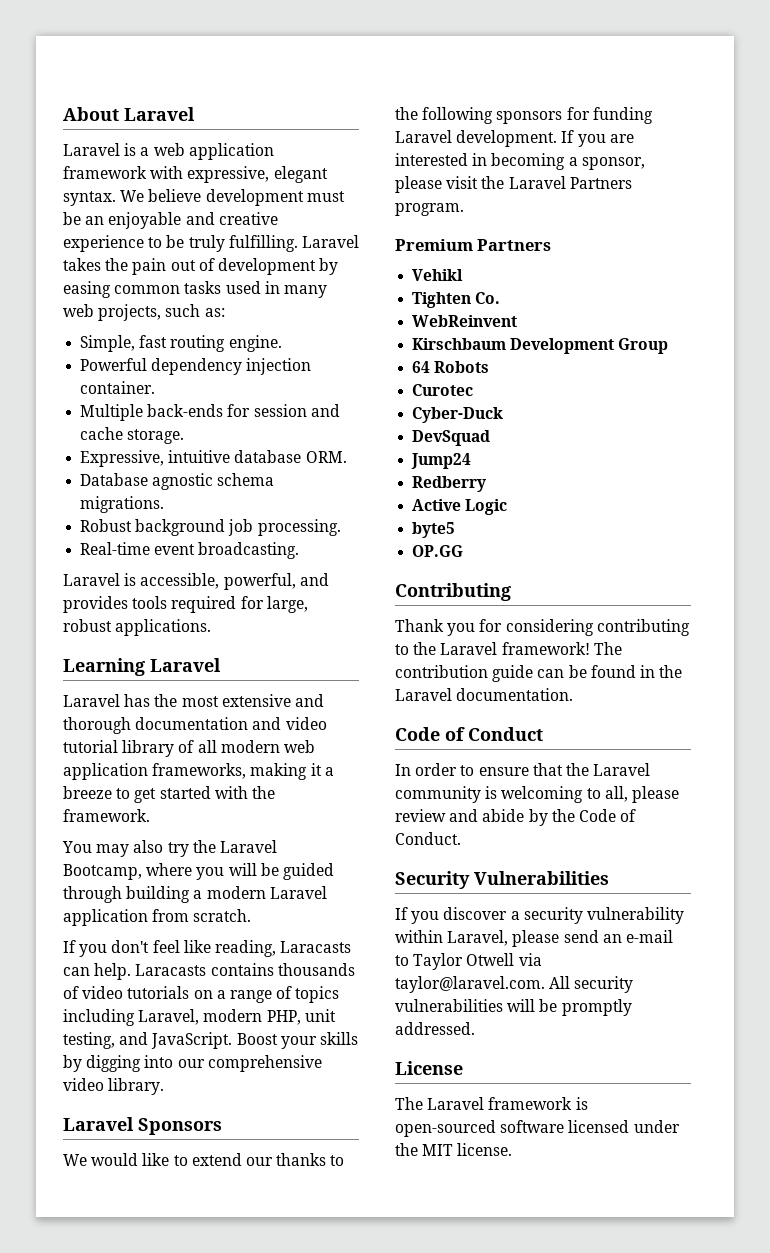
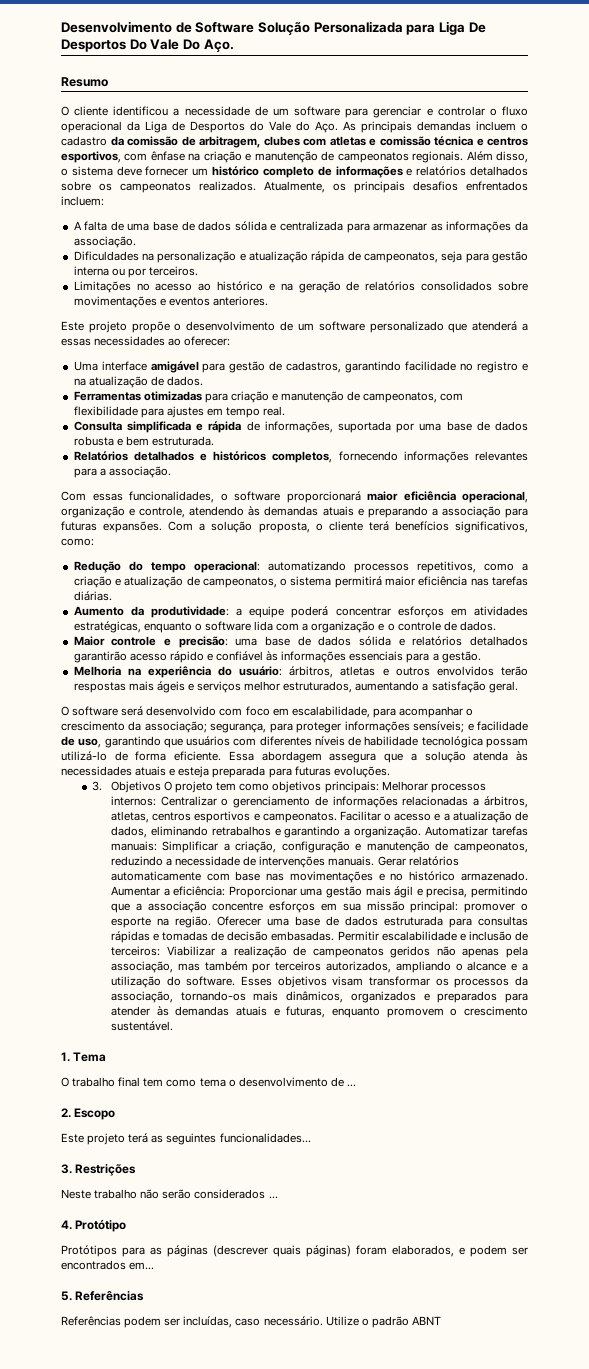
[63,107,195,121] [63,143,274,160] [63,166,328,183] [63,189,345,206] [63,212,278,229] [63,235,359,252] [63,258,339,275] [63,281,327,298] [63,304,225,321] [80,335,282,352] [80,358,312,375] [80,381,156,394] [80,404,340,421] [80,427,185,444] [80,450,347,467] [80,473,275,490] [80,496,165,513] [80,519,341,536] [80,542,300,559] [63,573,329,590] [63,596,308,613] [63,619,212,636] [63,658,221,676] [63,694,324,707] [63,717,327,734] [63,740,315,757] [63,763,334,780] [63,786,275,803] [63,809,150,822] [62,840,277,857] [63,863,334,880] [63,886,327,903] [63,909,252,926] [63,940,352,957] [63,963,355,980] [63,986,340,1003] [63,1009,336,1026] [63,1032,358,1049] [63,1055,322,1072] [63,1078,165,1095] [63,1117,222,1135] [63,1153,345,1166] [395,107,653,124] [395,130,634,147] [395,153,645,170] [395,176,632,193] [395,203,464,216] [395,239,552,251] [412,269,464,281] [412,292,501,308] [412,315,518,327] [412,338,669,354] [412,361,490,373] [412,384,474,396] [412,407,504,423] [412,430,491,446] [411,453,472,469] [412,476,487,492] [412,499,508,515] [412,522,456,538] [412,545,464,557] [395,583,511,601] [395,619,690,636] [395,642,622,655] [395,665,683,682] [395,688,574,701] [395,727,543,741] [395,763,651,776] [395,786,679,803] [395,809,637,826] [395,832,461,845] [395,871,609,889] [395,907,684,924] [395,930,673,947] [395,953,542,970] [395,976,634,993] [395,999,632,1016] [395,1022,475,1035] [395,1061,463,1075] [395,1097,588,1110] [395,1120,680,1137] [395,1143,513,1156] About Laravel // Laravel is a web application framework with expressive, elegant syntax. We believe development must be an enjoyable and creative experience to be truly fulfilling. Laravel takes the pain out of development by easing common tasks used in many web projects, such as: // Simple, fast routing engine. // Powerful dependency injection container. // Multiple back-ends for session and cache storage. // Expressive, intuitive database ORM. // Database agnostic schema migrations. // Robust background job processing. // Real-time event broadcasting. // Laravel is accessible, powerful, and provides tools required for large, robust applications. // Learning Laravel // Laravel has the most extensive and thorough documentation and video tutorial library of all modern web application frameworks, making it a breeze to get started with the framework. // You may also try the Laravel Bootcamp, where you will be guided through building a modern Laravel application from scratch. // If you don't feel like reading, Laracasts can help. Laracasts contains thousands of video tutorials on a range of topics including Laravel, modern PHP, unit testing, and JavaScript. Boost your skills by digging into our comprehensive video library. // Laravel Sponsors // We would like to extend our thanks to the following sponsors for funding Laravel development. If you are interested in becoming a sponsor, please visit the Laravel Partners program. // Premium Partners // Vehikl // Tighten Co. // WebReinvent // Kirschbaum Development Group // 64 Robots // Curotec // Cyber-Duck // DevSquad // Jump24 // Redberry // Active Logic // byte5 // OP.GG // Contributing // Thank you for considering contributing to the Laravel framework! The contribution guide can be found in the Laravel documentation. // Code of Conduct // In order to ensure that the Laravel community is welcoming to all, please review and abide by the Code of Conduct. // Security Vulnerabilities // If you discover a security vulnerability within Laravel, please send an e-mail to Taylor Otwell via taylor@laravel.com. All security vulnerabilities will be promptly addressed. // License // The Laravel framework is open-sourced software licensed under the MIT license. -> [61,21,486,36] [61,39,234,53] [61,77,108,87] [61,106,528,118] [61,121,528,133] [61,136,528,148] [61,151,528,163] [61,166,528,178] [61,181,528,193] [61,196,104,206] [73,221,528,233] [73,236,136,248] [73,251,528,263] [73,266,198,278] [73,281,528,293] [73,296,268,308] [61,321,528,333] [61,336,231,346] [73,361,528,373] [73,376,203,388] [73,391,464,403] [73,406,286,418] [73,421,528,433] [73,436,214,446] [73,451,528,463] [73,466,171,478] [61,491,528,503] [61,506,528,518] [61,521,528,533] [61,538,94,546] [73,561,528,573] [73,576,528,588] [73,591,112,601] [73,606,528,618] [73,621,496,633] [73,636,528,648] [73,651,481,663] [73,666,528,678] [73,681,518,693] [61,706,474,718] [61,721,528,733] [61,736,528,748] [61,751,529,763] [61,766,390,778] [92,781,486,793] [110,796,528,808] [110,811,529,823] [110,826,528,838] [110,841,528,853] [110,856,459,868] [110,871,528,883] [110,886,528,898] [110,901,528,913] [110,916,528,928] [110,931,528,943] [110,946,528,958] [110,961,528,973] [110,976,528,988] [110,991,528,1003] [110,1006,528,1018] [110,1021,173,1031] [61,1052,107,1062] [61,1077,356,1087] [61,1108,116,1120] [61,1133,311,1145] [61,1164,137,1176] [61,1189,278,1199] [61,1219,127,1232] [61,1245,528,1257] [61,1260,155,1270] [61,1291,145,1301] [61,1316,441,1328] Desenvolvimento de Software Solução Personalizada para Liga De Desportos Do Vale Do Aço. // Resumo // O cliente identificou a necessidade de um software para gerenciar e controlar o fluxo operacional da Liga de Desportos do Vale do Aço. As principais demandas incluem o cadastro da comissão de arbitragem, clubes com atletas e comissão técnica e centros esportivos, com ênfase na criação e manutenção de campeonatos regionais. Além disso, o sistema deve fornecer um histórico completo de informações e relatórios detalhados sobre os campeonatos realizados. Atualmente, os principais desafios enfrentados incluem: // A falta de uma base de dados sólida e centralizada para armazenar as informações da associação. // Dificuldades na personalização e atualização rápida de campeonatos, seja para gestão interna ou por terceiros. // Limitações no acesso ao histórico e na geração de relatórios consolidados sobre movimentações e eventos anteriores. // Este projeto propõe o desenvolvimento de um software personalizado que atenderá a essas necessidades ao oferecer: // Uma interface amigável para gestão de cadastros, garantindo facilidade no registro e na atualização de dados. // Ferramentas otimizadas para criação e manutenção de campeonatos, com flexibilidade para ajustes em tempo real. // Consulta simplificada e rápida de informações, suportada por uma base de dados robusta e bem estruturada. // Relatórios detalhados e históricos completos, fornecendo informações relevantes para a associação. // Com essas funcionalidades, o software proporcionará maior eficiência operacional, organização e controle, atendendo às demandas atuais e preparando a associação para futuras expansões. Com a solução proposta, o cliente terá benefícios significativos, como: // Redução do tempo operacional: automatizando processos repetitivos, como a criação e atualização de campeonatos, o sistema permitirá maior eficiência nas tarefas diárias. // Aumento da produtividade: a equipe poderá concentrar esforços em atividades estratégicas, enquanto o software lida com a organização e o controle de dados. // Maior controle e precisão: uma base de dados sólida e relatórios detalhados garantirão acesso rápido e confiável às informações essenciais para a gestão. // Melhoria na experiência do usuário: árbitros, atletas e outros envolvidos terão respostas mais ágeis e serviços melhor estruturados, aumentando a satisfação geral. // O software será desenvolvido com foco em escalabilidade, para acompanhar o crescimento da associação; segurança, para proteger informações sensíveis; e facilidade de uso, garantindo que usuários com diferentes níveis de habilidade tecnológica possam utilizá-lo de forma eficiente. Essa abordagem assegura que a solução atenda às necessidades atuais e esteja preparada para futuras evoluções. // 3. Objetivos O projeto tem como objetivos principais: Melhorar processos internos: Centralizar o gerenciamento de informações relacionadas a árbitros, atletas, centros esportivos e campeonatos. Facilitar o acesso e a atualização de dados, eliminando retrabalhos e garantindo a organização. Automatizar tarefas manuais: Simplificar a criação, configuração e manutenção de campeonatos, reduzindo a necessidade de intervenções manuais. Gerar relatórios automaticamente com base nas movimentações e no histórico armazenado. Aumentar a eficiência: Proporcionar uma gestão mais ágil e precisa, permitindo que a associação concentre esforços em sua missão principal: promover o esporte na região. Oferecer uma base de dados estruturada para consultas rápidas e tomadas de decisão embasadas. Permitir escalabilidade e inclusão de terceiros: Viabilizar a realização de campeonatos geridos não apenas pela associação, mas também por terceiros autorizados, ampliando o alcance e a utilização do software. Esses objetivos visam transformar os processos da associação, tornando-os mais dinâmicos, organizados e preparados para atender às demandas atuais e futuras, enquanto promovem o crescimento sustentável. // 1. Tema // O trabalho final tem como tema o desenvolvimento de ... // 2. Escopo // Este projeto terá as seguintes funcionalidades... // 3. Restrições // Neste trabalho não serão considerados ... // 4. Protótipo // Protótipos para as páginas (descrever quais páginas) foram elaborados, e podem ser encontrados em... // 5. Referências // Referências podem ser incluídas, caso necessário. Utilize o padrão ABNT

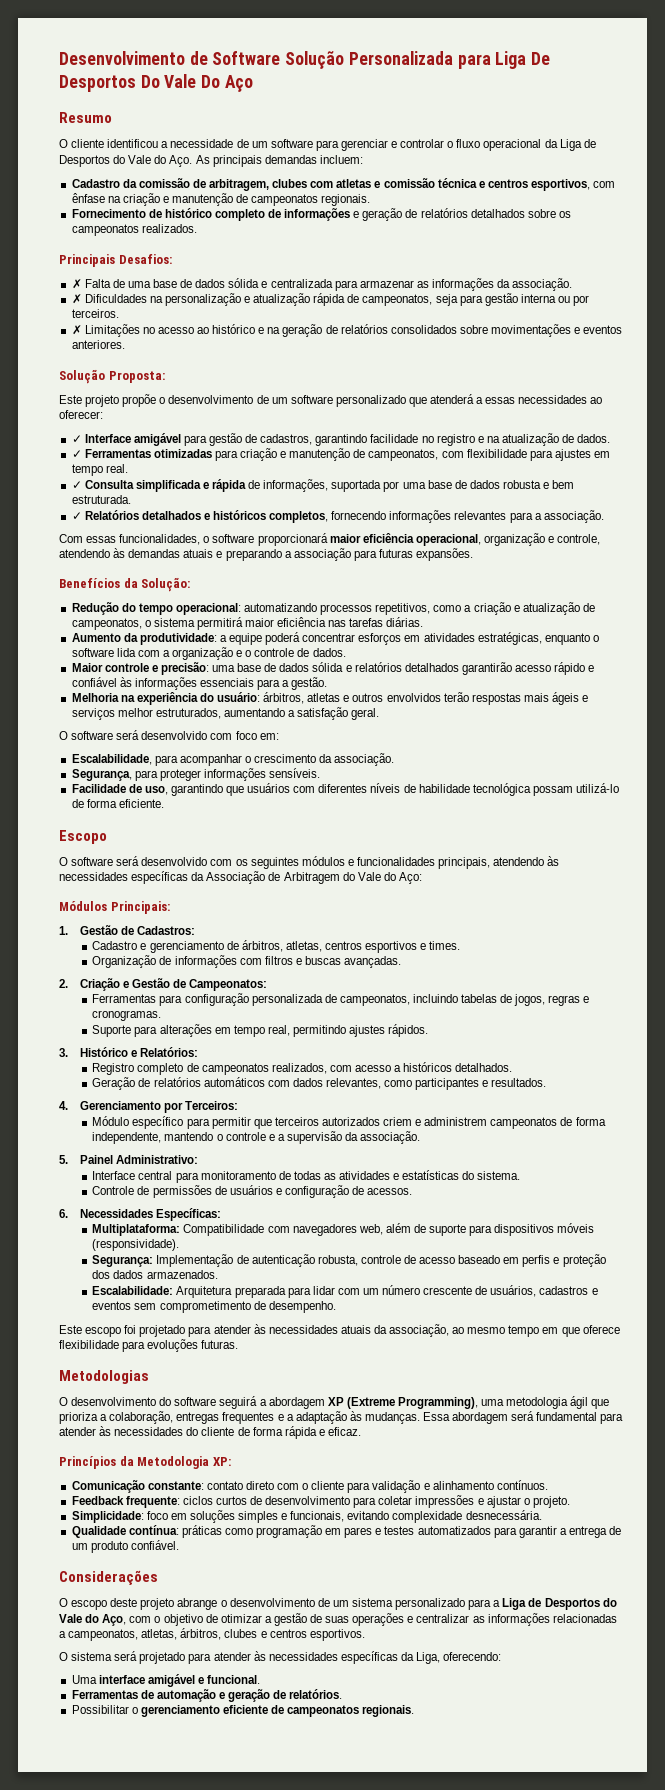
[203,39,234,53] Aço. -> [224,75,253,92] Aço
[476,121,528,131] [61,136,107,146] incluem o cadastro -> [319,155,363,164] [71,179,120,188] incluem: // Cadastro
[466,151,528,163] [61,166,209,176] Além disso, o sistema deve fornecer um -> [71,209,162,218] // Fornecimento de
(413, 172) none -> [362,208,418,221] geração de
[264,181,528,193] [61,196,104,206] [73,221,108,231] Atualmente, os principais desafios enfrentados incluem: // A falta -> [59,254,172,267] [71,279,111,289] // Principais Desafios: // ✗ Falta
(136, 242) none -> [71,294,82,304] ✗
(198, 271) none -> [71,325,82,335] ✗
(268, 301) none -> [59,369,165,384] // Solução Proposta:
[73,361,147,371] Uma interface -> [71,434,131,443] ✓ Interface
(203, 381) none -> [71,450,82,458] ✓
(286, 411) none -> [71,481,82,489] ✓
(214, 441) none -> [71,512,82,520] ✓
[168,521,528,533] [61,538,94,546] Com a solução proposta, o cliente terá benefícios significativos, como: -> [59,577,191,592] // Benefícios da Solução:
[272,706,370,718] em escalabilidade, -> [259,733,279,740] [71,754,152,765] em: // Escalabilidade,
[144,721,267,733] associação; segurança, -> [334,753,395,766] [71,769,132,781] associação. // Segurança,
[413,721,528,733] sensíveis; e facilidade -> [269,768,321,778] [71,784,126,793] sensíveis. // Facilidade
[228,751,529,763] [61,766,390,778] [92,781,486,793] [110,796,480,808] Essa abordagem assegura que a solução atenda às necessidades atuais e esteja preparada para futuras evoluções. // 3. Objetivos O projeto tem como objetivos principais: Melhorar processos internos: Centralizar o gerenciamento de informações relacionadas a -> [59,830,107,844] [59,856,560,869] [59,871,422,884] [59,901,170,914] [59,925,195,935] [92,941,239,953] // Escopo // O software será desenvolvido com os seguintes módulos e funcionalidades principais, atendendo às necessidades específicas da Associação de Arbitragem do Vale do Aço: // Módulos Principais: // 1. Gestão de Cadastros: // Cadastro e gerenciamento de
[262,811,529,823] [110,826,528,838] [110,841,528,853] [110,856,459,868] [110,871,528,883] [110,886,528,898] [110,901,528,913] [110,916,528,928] [110,931,528,943] [110,946,528,958] [110,961,528,973] [110,976,528,988] [110,991,528,1003] [110,1006,528,1018] [110,1021,173,1031] [61,1052,107,1062] [61,1077,356,1087] [61,1108,116,1120] [61,1133,311,1145] [61,1164,137,1176] [61,1189,278,1199] [61,1219,127,1232] [61,1245,528,1257] [61,1260,155,1270] [61,1291,145,1301] [61,1316,441,1328] campeonatos. Facilitar o acesso e a atualização de dados, eliminando retrabalhos e garantindo a organização. Automatizar tarefas manuais: Simplificar a criação, configuração e manutenção de campeonatos, reduzindo a necessidade de intervenções manuais. Gerar relatórios automaticamente com base nas movimentações e no histórico armazenado. Aumentar a eficiência: Proporcionar uma gestão mais ágil e precisa, permitindo que a associação concentre esforços em sua missão principal: promover o esporte na região. Oferecer uma base de dados estruturada para consultas rápidas e tomadas de decisão embasadas. Permitir escalabilidade e inclusão de terceiros: Viabilizar a realização de campeonatos geridos não apenas pela associação, mas também por terceiros autorizados, ampliando o alcance e a utilização do software. Esses objetivos visam transformar os processos da associação, tornando-os mais dinâmicos, organizados e preparados para atender às demandas atuais e futuras, enquanto promovem o crescimento sustentável. // 1. Tema // O trabalho final tem como tema o desenvolvimento de ... // 2. Escopo // Este projeto terá as seguintes funcionalidades... // 3. Restrições // Neste trabalho não serão considerados ... // 4. Protótipo // Protótipos para as páginas (descrever quais páginas) foram elaborados, e podem ser encontrados em... // 5. Referências // Referências podem ser incluídas, caso necessário. Utilize o padrão ABNT -> [429,941,461,950] [92,955,402,968] [59,978,268,991] [92,993,590,1006] [92,1010,162,1021] [92,1024,429,1037] [59,1047,198,1057] [92,1062,513,1075] [92,1077,547,1090] [59,1101,238,1113] [92,1116,606,1129] [92,1131,421,1144] [59,1155,198,1164] [92,1170,521,1183] [92,1185,413,1198] [59,1208,221,1221] [92,1223,595,1236] [92,1239,180,1251] [92,1254,606,1267] [92,1270,218,1279] [92,1285,598,1298] [92,1301,336,1313] [59,1324,620,1337] [59,1339,239,1352] [59,1370,149,1384] [59,1396,610,1409] [59,1411,624,1424] [59,1426,361,1439] [59,1456,231,1469] [71,1480,548,1493] [71,1495,570,1508] [71,1510,542,1523] [71,1525,622,1538] [71,1540,179,1553] [59,1570,158,1585] [59,1598,617,1610] [59,1613,617,1626] [59,1628,365,1641] [59,1651,502,1664] [71,1674,261,1687] [71,1689,343,1702] [71,1705,415,1717] times. // Organização de informações com filtros e buscas avançadas. // 2. Criação e Gestão de Campeonatos: // Ferramentas para configuração personalizada de campeonatos, incluindo tabelas de jogos, regras e cronogramas. // Suporte para alterações em tempo real, permitindo ajustes rápidos. // 3. Histórico e Relatórios: // Registro completo de campeonatos realizados, com acesso a históricos detalhados. // Geração de relatórios automáticos com dados relevantes, como participantes e resultados. // 4. Gerenciamento por Terceiros: // Módulo específico para permitir que terceiros autorizados criem e administrem campeonatos de forma independente, mantendo o controle e a supervisão da associação. // 5. Painel Administrativo: // Interface central para monitoramento de todas as atividades e estatísticas do sistema. // Controle de permissões de usuários e configuração de acessos. // 6. Necessidades Específicas: // Multiplataforma: Compatibilidade com navegadores web, além de suporte para dispositivos móveis (responsividade). // Segurança: Implementação de autenticação robusta, controle de acesso baseado em perfis e proteção dos dados armazenados. // Escalabilidade: Arquitetura preparada para lidar com um número crescente de usuários, cadastros e eventos sem comprometimento de desempenho. // Este escopo foi projetado para atender às necessidades atuais da associação, ao mesmo tempo em que oferece flexibilidade para evoluções futuras. // Metodologias // O desenvolvimento do software seguirá a abordagem XP (Extreme Programming), uma metodologia ágil que prioriza a colaboração, entregas frequentes e a adaptação às mudanças. Essa abordagem será fundamental para atender às necessidades do cliente de forma rápida e eficaz. // Princípios da Metodologia XP: // Comunicação constante: contato direto com o cliente para validação e alinhamento contínuos. // Feedback frequente: ciclos curtos de desenvolvimento para coletar impressões e ajustar o projeto. // Simplicidade: foco em soluções simples e funcionais, evitando complexidade desnecessária. // Qualidade contínua: práticas como programação em pares e testes automatizados para garantir a entrega de um produto confiável. // Considerações // O escopo deste projeto abrange o desenvolvimento de um sistema personalizado para a Liga de Desportos do Vale do Aço, com o objetivo de otimizar a gestão de suas operações e centralizar as informações relacionadas a campeonatos, atletas, árbitros, clubes e centros esportivos. // O sistema será projetado para atender às necessidades específicas da Liga, oferecendo: // Uma interface amigável e funcional. // Ferramentas de automação e geração de relatórios. // Possibilitar o gerenciamento eficiente de campeonatos regionais.

